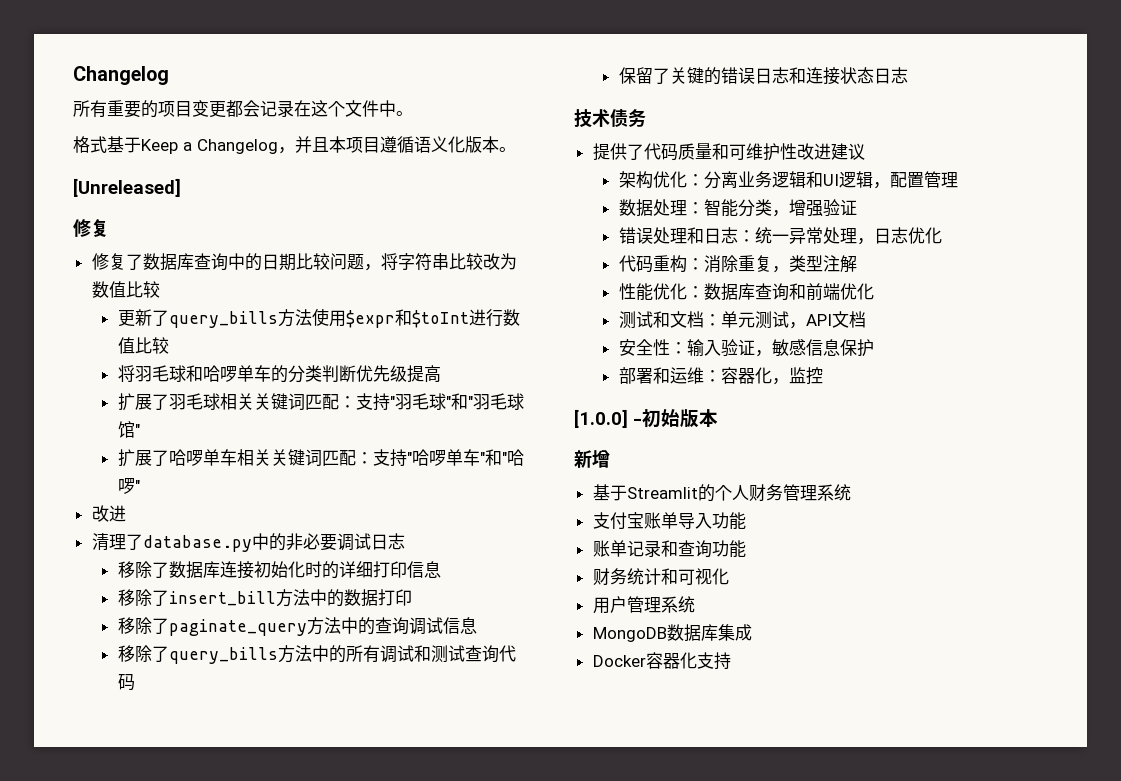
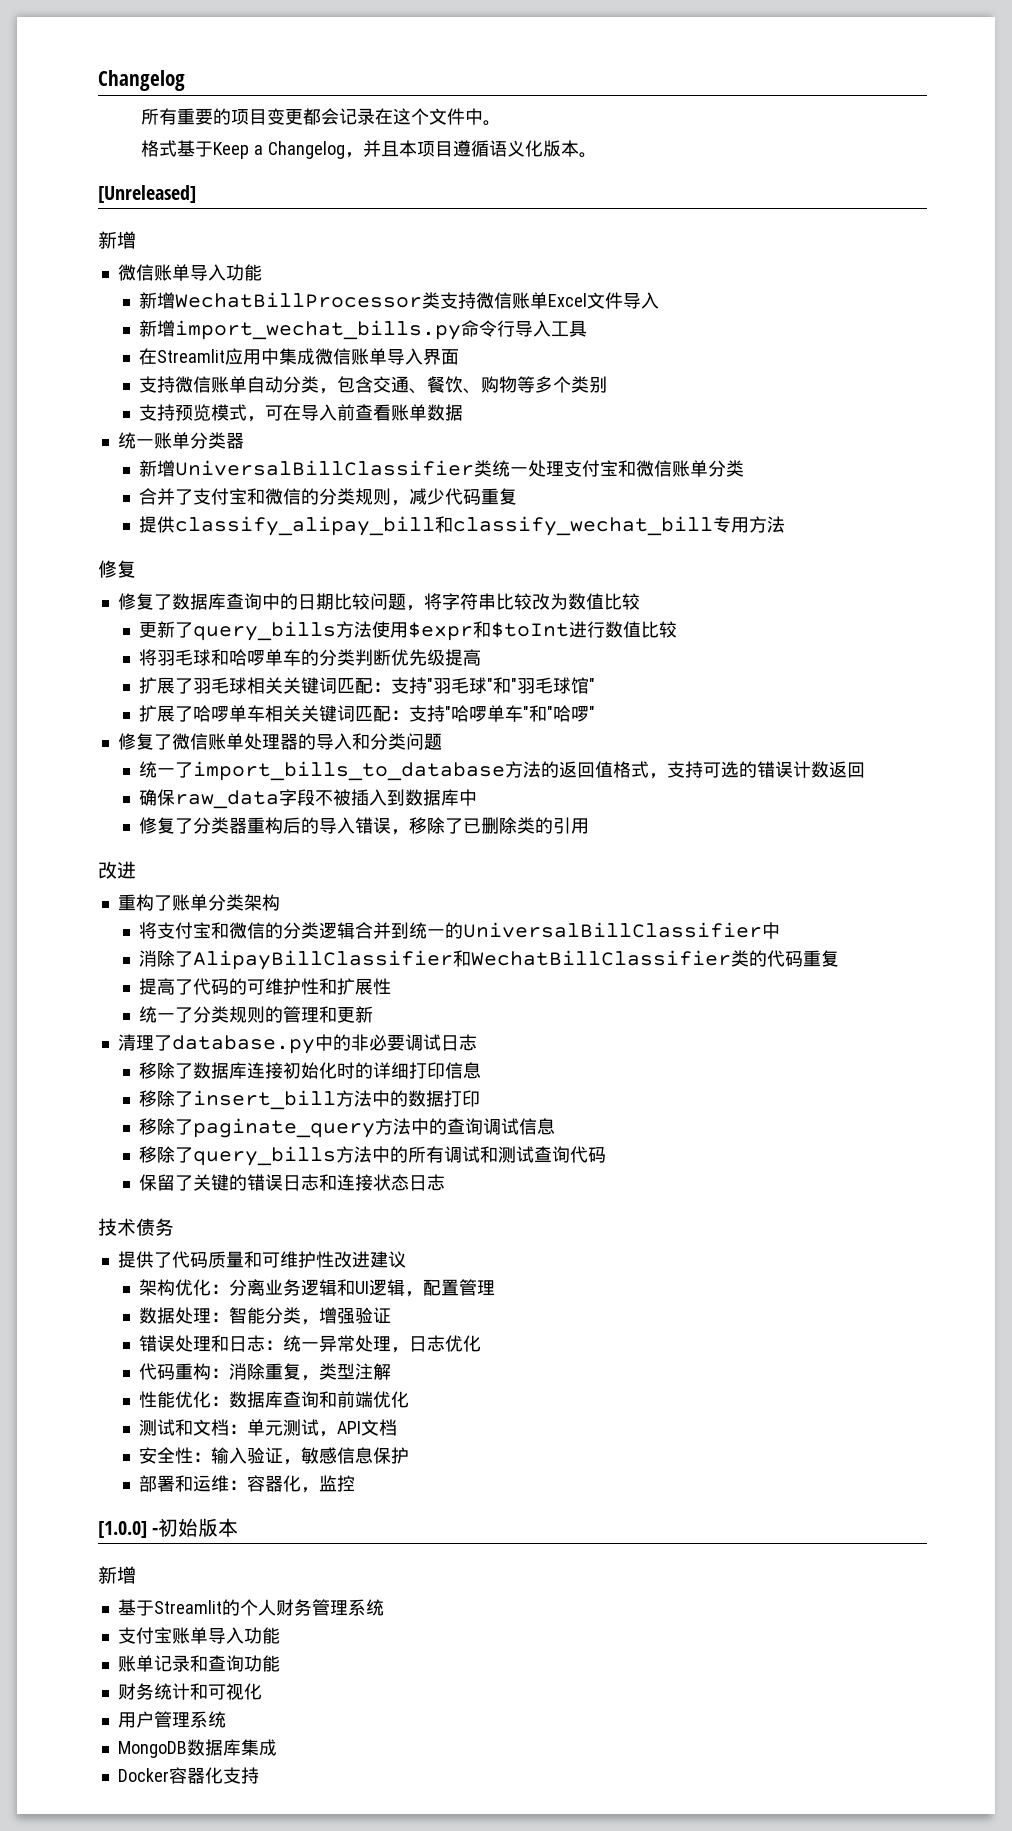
(181, 187) none -> [98,231,136,249] [117,264,262,281] [139,292,660,309] [139,320,588,340] [139,348,460,365] [139,376,608,394] [139,404,464,422] [117,432,244,449] [139,460,745,477] [139,488,518,506] [139,516,786,536] // 新增 // 微信账单导入功能 // 新增WechatBillProcessor类支持微信账单Excel文件导入 // 新增import_wechat_bills.py命令行导入工具 // 在Streamlit应用中集成微信账单导入界面 // 支持微信账单自动分类，包含交通、餐饮、购物等多个类别 // 支持预览模式，可在导入前查看账单数据 // 统一账单分类器 // 新增UniversalBillClassifier类统一处理支付宝和微信账单分类 // 合并了支付宝和微信的分类规则，减少代码重复 // 提供classify_alipay_bill和classify_wechat_bill专用方法
[91,505,126,522] 改进 -> [117,733,442,750] [139,761,866,781] [139,789,478,809] [139,817,590,835] [98,861,136,879] [117,894,280,911] [139,922,781,939] [139,950,840,970] [139,978,392,995] [139,1006,374,1023] 修复了微信账单处理器的导入和分类问题 // 统一了import_bills_to_database方法的返回值格式，支持可选的错误计数返回 // 确保raw_data字段不被插入到数据库中 // 修复了分类器重构后的导入错误，移除了已删除类的引用 // 改进 // 重构了账单分类架构 // 将支付宝和微信的分类逻辑合并到统一的UniversalBillClassifier中 // 消除了AlipayBillClassifier和WechatBillClassifier类的代码重复 // 提高了代码的可维护性和扩展性 // 统一了分类规则的管理和更新

